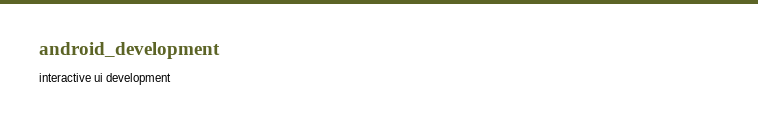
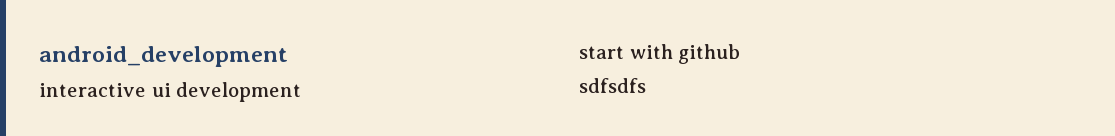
(172, 79) none -> [579,44,741,64] [579,78,646,93] // start with github // sdfsdfs

